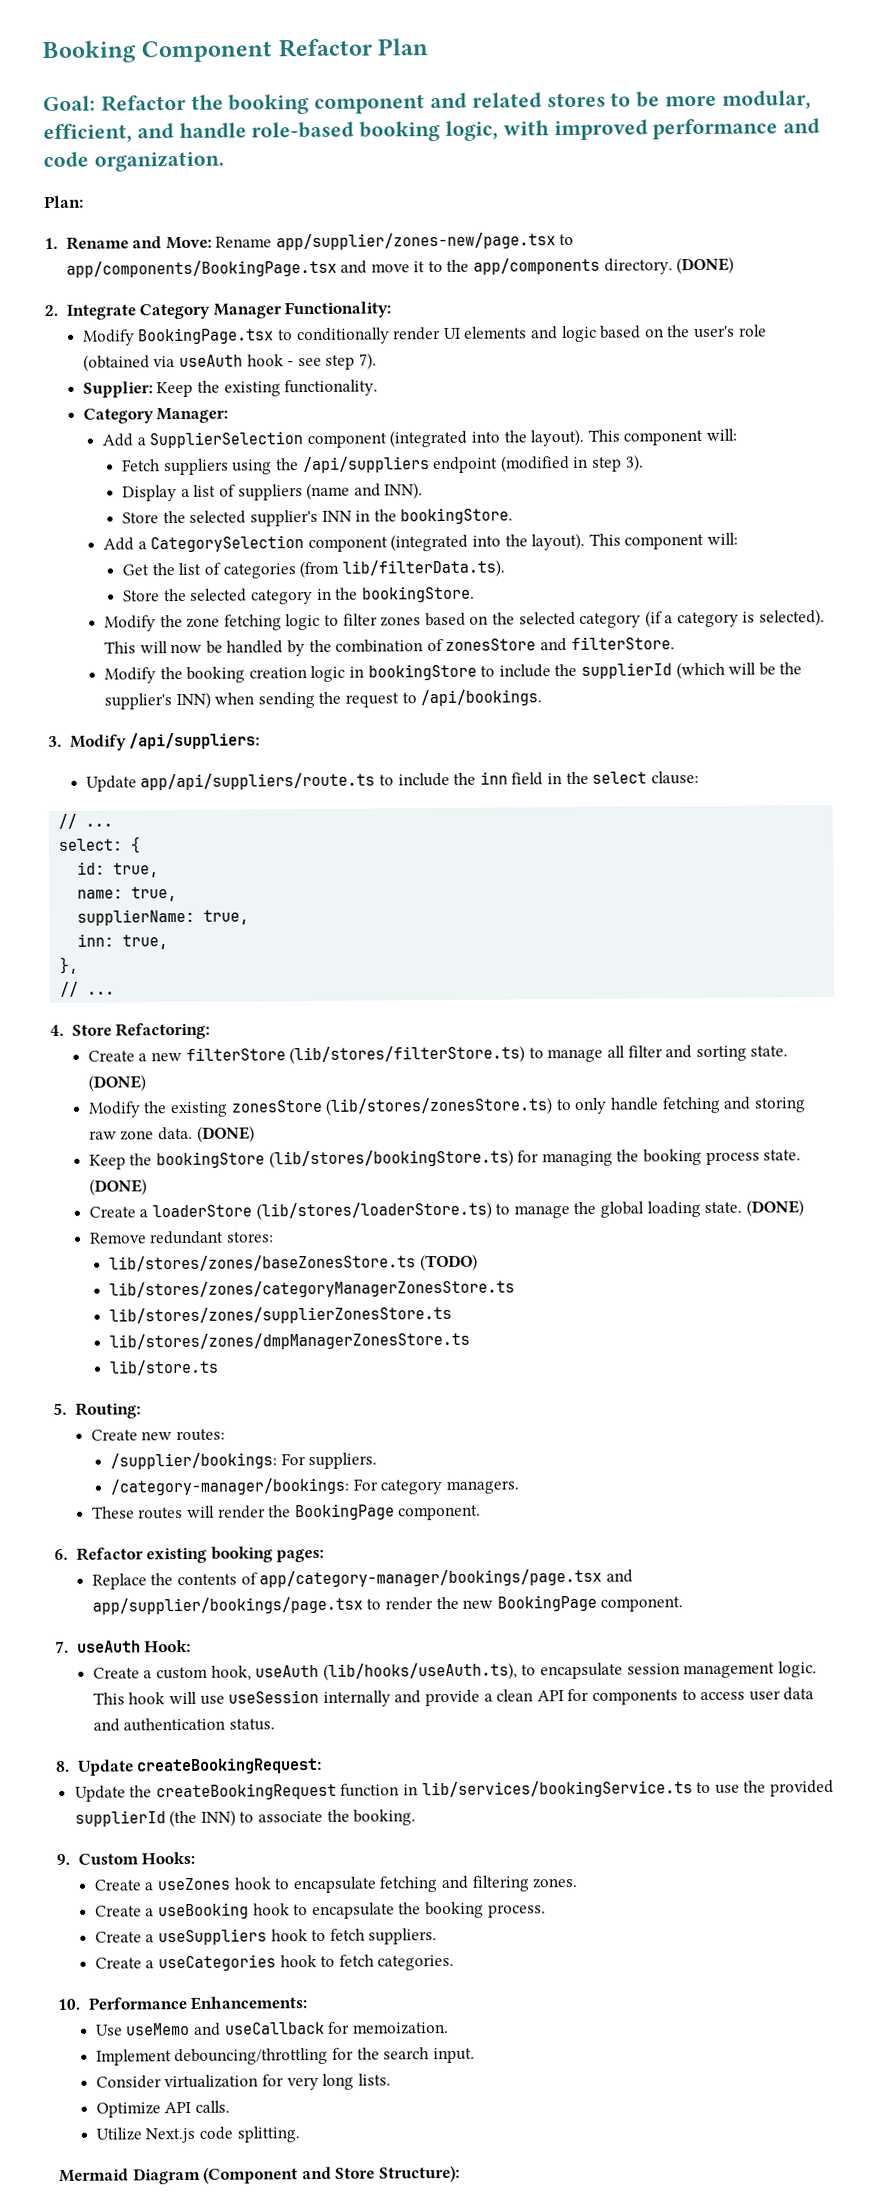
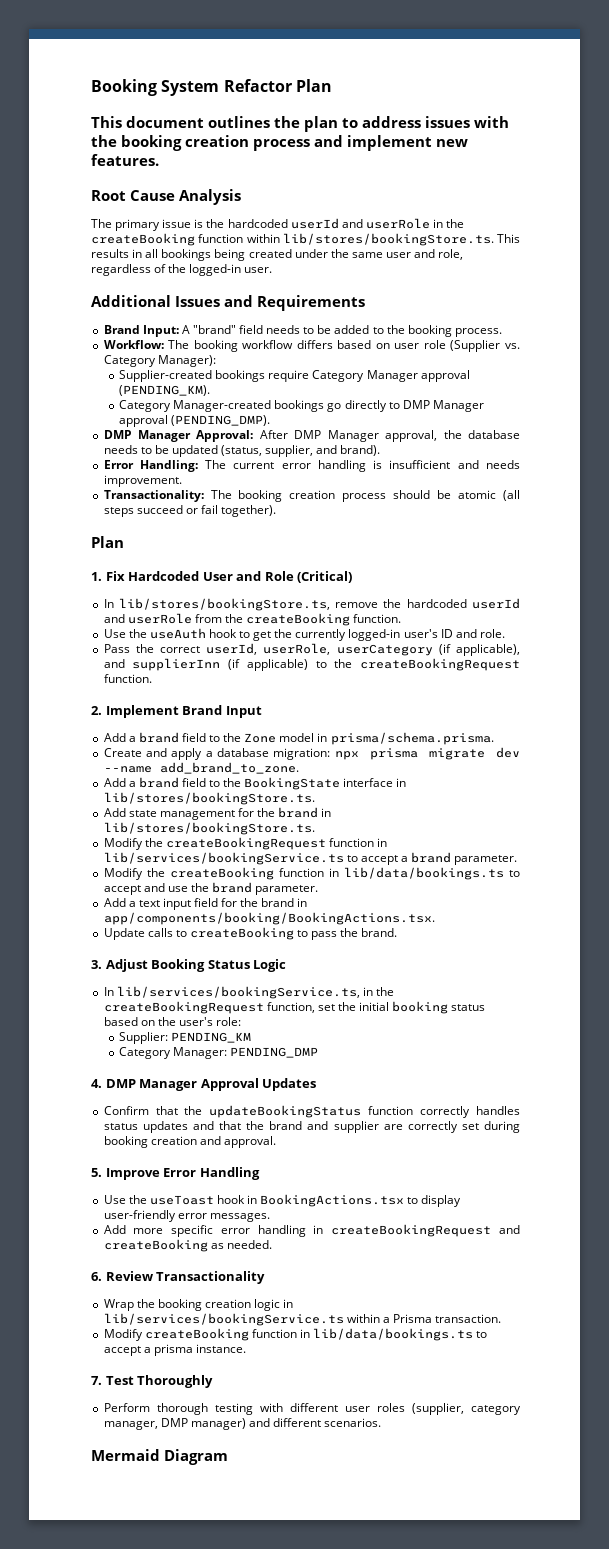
[42,40,273,64] Booking Component -> [91,79,220,96] Booking System
[43,90,811,115] [43,118,821,144] [43,151,224,172] [44,195,84,209] [44,232,575,251] [65,256,735,278] [44,301,392,320] [82,324,767,346] [82,352,377,372] [82,379,379,398] [82,407,229,424] [102,428,737,449] [122,454,644,476] [122,482,424,502] [122,507,514,527] [103,532,738,553] [122,559,505,579] [123,585,475,605] [104,609,826,632] [104,636,675,657] [104,661,803,684] [104,689,543,710] [48,732,261,751] [85,771,699,792] [58,813,114,829] [58,836,142,854] [77,861,160,878] [77,886,178,902] [77,908,250,926] [77,933,169,950] [59,956,79,974] [60,981,116,997] [50,1022,211,1040] [87,1045,789,1065] [87,1074,146,1092] [87,1096,806,1118] [88,1125,255,1143] [88,1149,802,1170] [88,1178,147,1196] [88,1199,804,1221] [88,1230,275,1245] [109,1253,478,1272] [109,1279,516,1299] [109,1305,453,1325] [109,1331,471,1351] [109,1359,220,1376] [53,1402,141,1419] [90,1428,226,1442] [110,1452,378,1470] [110,1477,519,1496] [91,1503,482,1521] [54,1546,325,1564] [91,1568,633,1590] [91,1594,684,1615] [55,1639,192,1653] [92,1661,817,1681] [92,1687,815,1707] [92,1717,276,1732] [56,1757,323,1776] [74,1785,126,1802] Goal: Refactor the booking component and related stores to be more modular, efficient, and handle role-based booking logic, with improved performance and code organization. // Plan: // 1. Rename and Move: Rename app/supplier/zones-new/page.tsx to app/components/BookingPage.tsx and move it to the app/components directory. (DONE) // 2. Integrate Category Manager Functionality: // Modify BookingPage.tsx to conditionally render UI elements and logic based on the user's role (obtained via useAuth hook - see step 7). // Supplier: Keep the existing functionality. // Category Manager: // Add a SupplierSelection component (integrated into the layout). This component will: // Fetch suppliers using the /api/suppliers endpoint (modified in step 3). // Display a list of suppliers (name and INN). // Store the selected supplier's INN in the bookingStore. // Add a CategorySelection component (integrated into the layout). This component will: // Get the list of categories (from lib/filterData.ts). // Store the selected category in the bookingStore. // Modify the zone fetching logic to filter zones based on the selected category (if a category is selected). This will now be handled by the combination of zonesStore and filterStore. // Modify the booking creation logic in bookingStore to include the supplierId (which will be the supplier's INN) when sending the request to /api/bookings. // 3. Modify /api/suppliers: // Update app/api/suppliers/route.ts to include the inn field in the select clause: // // ... // select: { // id: true, // name: true, // supplierName: true, // inn: true, // }, // // ... // 4. Store Refactoring: // Create a new filterStore (lib/stores/filterStore.ts) to manage all filter and sorting state. (DONE) // Modify the existing zonesStore (lib/stores/zonesStore.ts) to only handle fetching and storing raw zone data. (DONE) // Keep the bookingStore (lib/stores/bookingStore.ts) for managing the booking process state. (DONE) // Create a loaderStore (lib/stores/loaderStore.ts) to manage the global loading state. (DONE) // Remove redundant stores: // lib/stores/zones/baseZonesStore.ts (TODO) // lib/stores/zones/categoryManagerZonesStore.ts // lib/stores/zones/supplierZonesStore.ts // lib/stores/zones/dmpManagerZonesStore.ts // lib/store.ts // 5. Routing: // Create new routes: // /supplier/bookings: For suppliers. // /category-manager/bookings: For category managers. // These routes will render the BookingPage component. // 6. Refactor existing booking pages: // Replace the contents of app/category-manager/bookings/page.tsx and app/supplier/bookings/page.tsx to render the new BookingPage component. // 7. useAuth Hook: // Create a custom hook, useAuth (lib/hooks/useAuth.ts), to encapsulate session management logic. This hook will use useSession internally and provide a clean API for components to access user data and authentication status. // 8. Update createBookingRequest: // Update -> [91,116,509,132] [91,135,468,151] [91,154,159,166] [91,189,241,205] [91,218,465,231] [91,233,520,246] [91,249,464,261] [91,264,273,276] [91,295,365,311] [103,325,502,337] [103,340,521,352] [103,355,216,367] [119,370,470,382] [119,385,211,396] [119,400,484,412] [119,415,271,427] [103,430,520,442] [103,445,381,457] [103,460,520,472] [103,475,182,487] [103,490,520,502] [103,505,277,517] [91,536,124,548] [91,571,353,583] [103,598,520,611] [103,613,402,626] [103,628,505,641] [103,643,520,656] [103,658,520,671] [103,674,152,683] [91,705,262,718] [103,732,494,745] [103,747,521,760] [103,762,299,774] [103,777,407,790] [103,792,315,805] [103,807,332,820] [103,822,315,835] [103,838,143,850] This document outlines the plan to address issues with the booking creation process and implement new features. // Root Cause Analysis // The primary issue is the hardcoded userId and userRole in the createBooking function within lib/stores/bookingStore.ts. This results in all bookings being created under the same user and role, regardless of the logged-in user. // Additional Issues and Requirements // Brand Input: A "brand" field needs to be added to the booking process. // Workflow: The booking workflow differs based on user role (Supplier vs. Category Manager): // Supplier-created bookings require Category Manager approval (PENDING_KM). // Category Manager-created bookings go directly to DMP Manager approval (PENDING_DMP). // DMP Manager Approval: After DMP Manager approval, the database needs to be updated (status, supplier, and brand). // Error Handling: The current error handling is insufficient and needs improvement. // Transactionality: The booking creation process should be atomic (all steps succeed or fail together). // Plan // 1. Fix Hardcoded User and Role (Critical) // In lib/stores/bookingStore.ts, remove the hardcoded userId and userRole from the createBooking function. // Use the useAuth hook to get the currently logged-in user's ID and role. // Pass the correct userId, userRole, userCategory (if applicable), and supplierInn (if applicable) to the createBookingRequest function. // 2. Implement Brand Input // Add a brand field to the Zone model in prisma/schema.prisma. // Create and apply a database migration: npx prisma migrate dev --name add_brand_to_zone. // Add a brand field to the BookingState interface in lib/stores/bookingStore.ts. // Add state management for the brand in lib/stores/bookingStore.ts. // Modify
[714,1780,835,1797] [74,1809,417,1828] [56,1851,196,1865] [93,1875,579,1894] [94,1901,546,1920] [94,1928,438,1946] [94,1954,455,1972] [57,1996,308,2010] [95,2021,449,2036] [95,2047,475,2066] [95,2073,391,2091] [95,2100,231,2118] [95,2126,300,2144] [59,2165,460,2185] use the provided supplierId (the INN) to associate the booking. // 9. Custom Hooks: // Create a useZones hook to encapsulate fetching and filtering zones. // Create a useBooking hook to encapsulate the booking process. // Create a useSuppliers hook to fetch suppliers. // Create a useCategories hook to fetch categories. // 10. Performance Enhancements: // Use useMemo and useCallback for memoization. // Implement debouncing/throttling for the search input. // Consider virtualization for very long lists. // Optimize API calls. // Utilize Next.js code splitting. // Mermaid Diagram (Component and Store Structure): -> [360,852,518,865] [103,867,520,880] [103,882,319,895] [103,898,308,910] [103,912,435,925] [103,927,398,940] [91,959,287,972] [103,986,394,999] [103,1001,486,1014] [103,1017,242,1026] [119,1032,252,1044] [119,1047,319,1059] [91,1078,317,1091] [103,1105,520,1118] [103,1121,520,1133] [103,1136,276,1148] [91,1167,260,1180] [103,1194,462,1207] [103,1210,270,1222] [103,1224,520,1237] [103,1239,272,1252] [91,1271,266,1284] [103,1299,294,1311] [103,1313,502,1326] [103,1328,488,1341] [103,1344,246,1356] [91,1375,214,1388] [103,1403,521,1415] [103,1418,382,1430] [91,1449,228,1465] accept a brand parameter. // Modify the createBooking function in lib/data/bookings.ts to accept and use the brand parameter. // Add a text input field for the brand in app/components/booking/BookingActions.tsx. // Update calls to createBooking to pass the brand. // 3. Adjust Booking Status Logic // In lib/services/bookingService.ts, in the createBookingRequest function, set the initial booking status based on the user's role: // Supplier: PENDING_KM // Category Manager: PENDING_DMP // 4. DMP Manager Approval Updates // Confirm that the updateBookingStatus function correctly handles status updates and that the brand and supplier are correctly set during booking creation and approval. // 5. Improve Error Handling // Use the useToast hook in BookingActions.tsx to display user-friendly error messages. // Add more specific error handling in createBookingRequest and createBooking as needed. // 6. Review Transactionality // Wrap the booking creation logic in lib/services/bookingService.ts within a Prisma transaction. // Modify createBooking function in lib/data/bookings.ts to accept a prisma instance. // 7. Test Thoroughly // Perform thorough testing with different user roles (supplier, category manager, DMP manager) and different scenarios. // Mermaid Diagram

